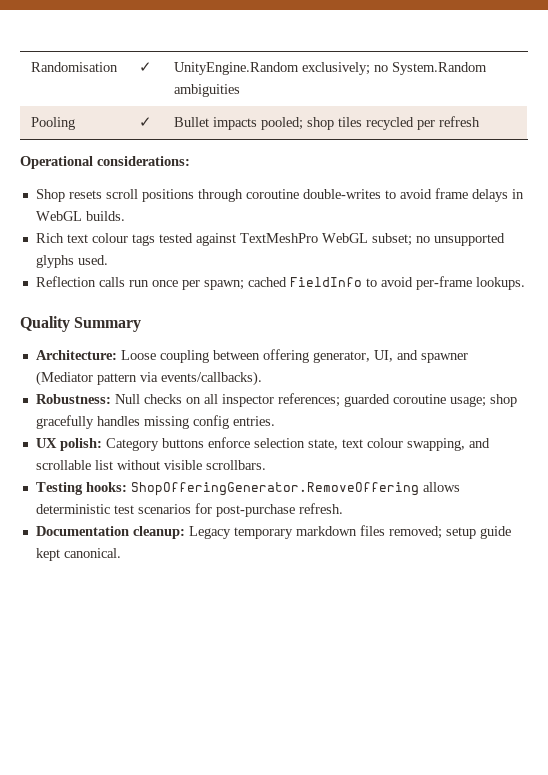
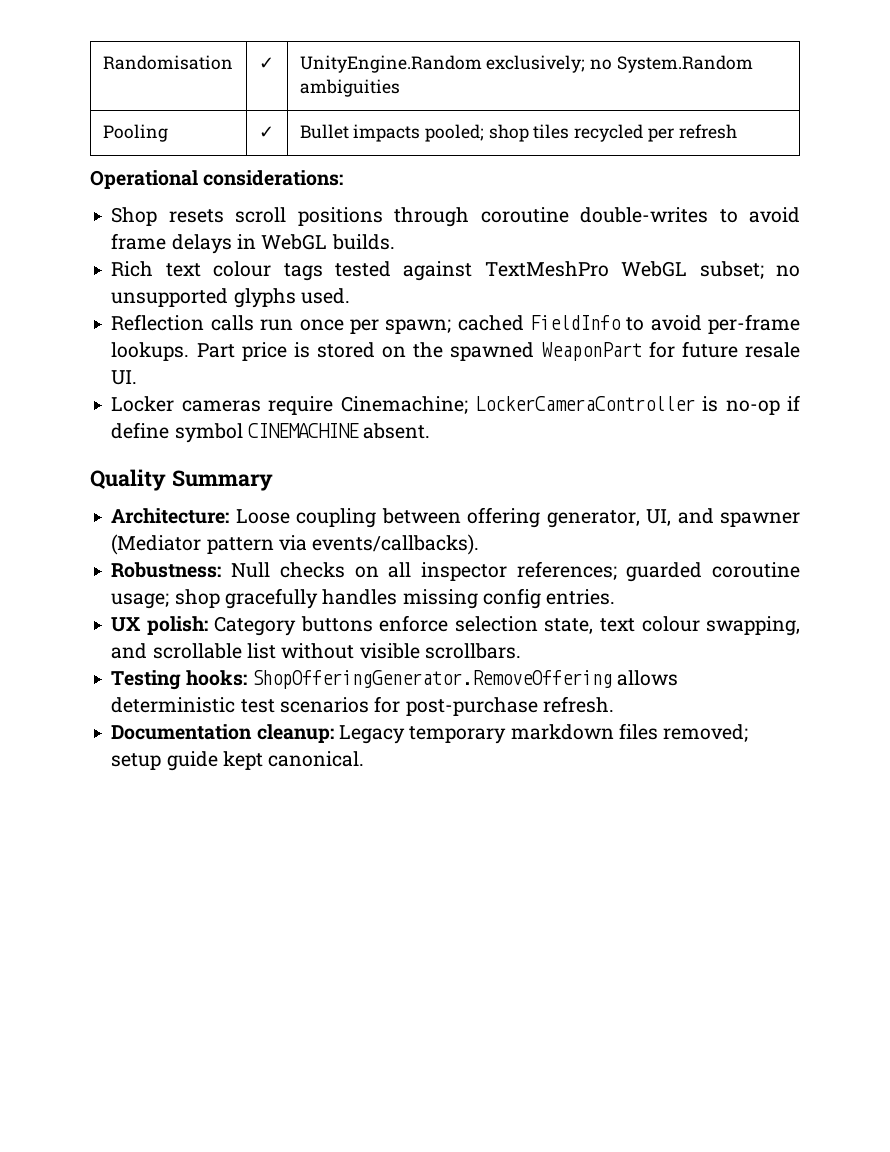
(525, 283) none -> [196,341,800,361] [111,370,138,385] [111,395,801,415] [111,422,431,443] Part price is stored on the spawned WeaponPart for future resale UI. // Locker cameras require Cinemachine; LockerCameraController is no-op if define symbol CINEMACHINE absent.

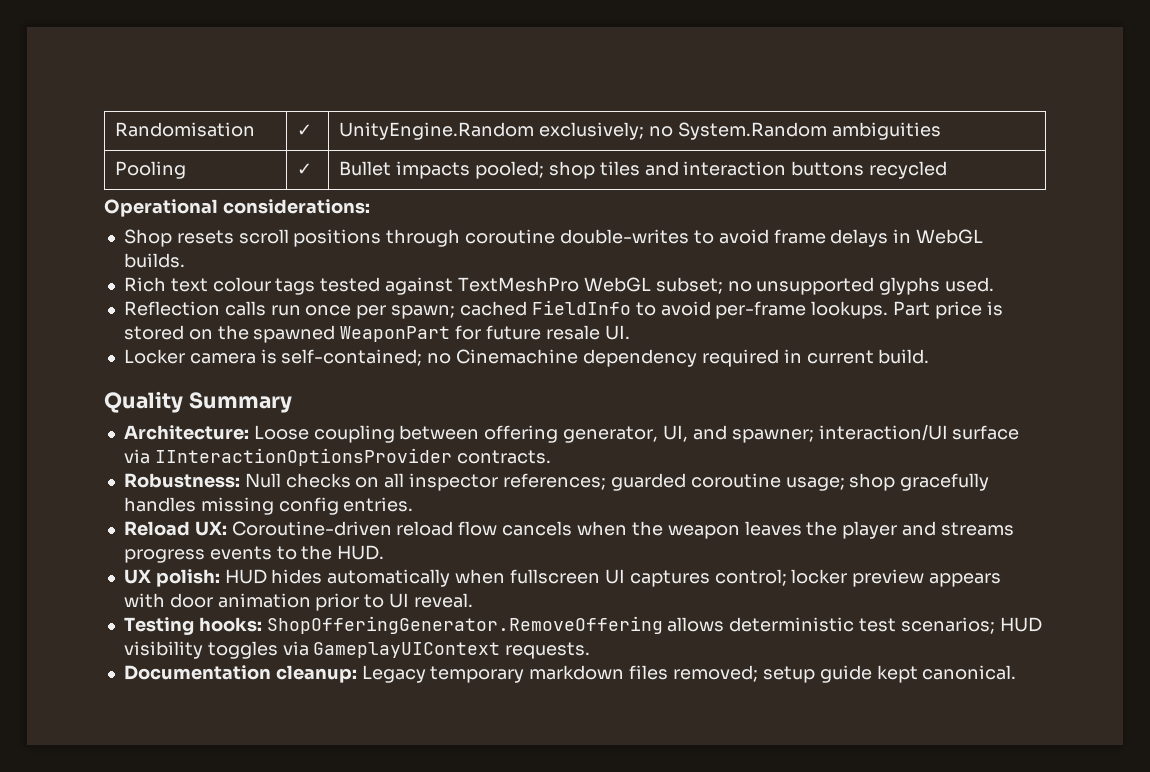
(570, 131) none -> [644,161,865,176] and interaction buttons
[647,124,737,142] per refresh -> (948, 170) none
[181,395,801,415] [111,422,431,443] cameras require Cinemachine; LockerCameraController is no-op if define symbol CINEMACHINE absent. -> [189,349,930,367] camera is self-contained; no Cinemachine dependency required in current build.
[720,512,801,527] [111,534,480,555] spawner (Mediator pattern via events/callbacks). -> [731,424,1020,443] [123,448,551,466] spawner; interaction/UI surface via IInteractionOptionsProvider contracts.
[111,615,800,636] [111,643,521,659] UX polish: Category buttons enforce selection state, text colour swapping, and scrollable list without visible scrollbars. -> [123,521,1014,539] [123,545,385,563] [123,569,1002,587] [123,593,473,611] Reload UX: Coroutine-driven reload flow cancels when the weapon leaves the player and streams progress events to the HUD. // UX polish: HUD hides automatically when fullscreen UI captures control; locker preview appears with door animation prior to UI reveal.
[279,696,614,716] scenarios for post-purchase refresh. -> [900,617,1042,634] [123,641,591,659] scenarios; HUD visibility toggles via GameplayUIContext requests.

